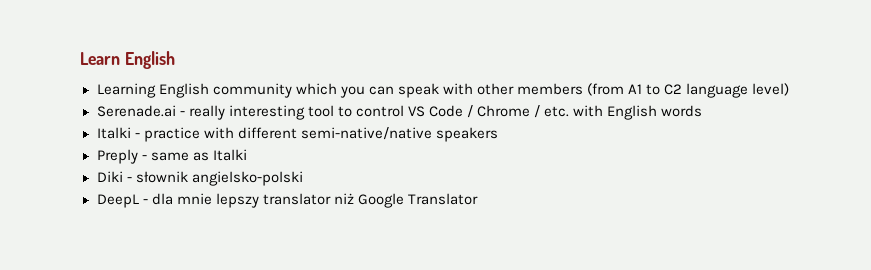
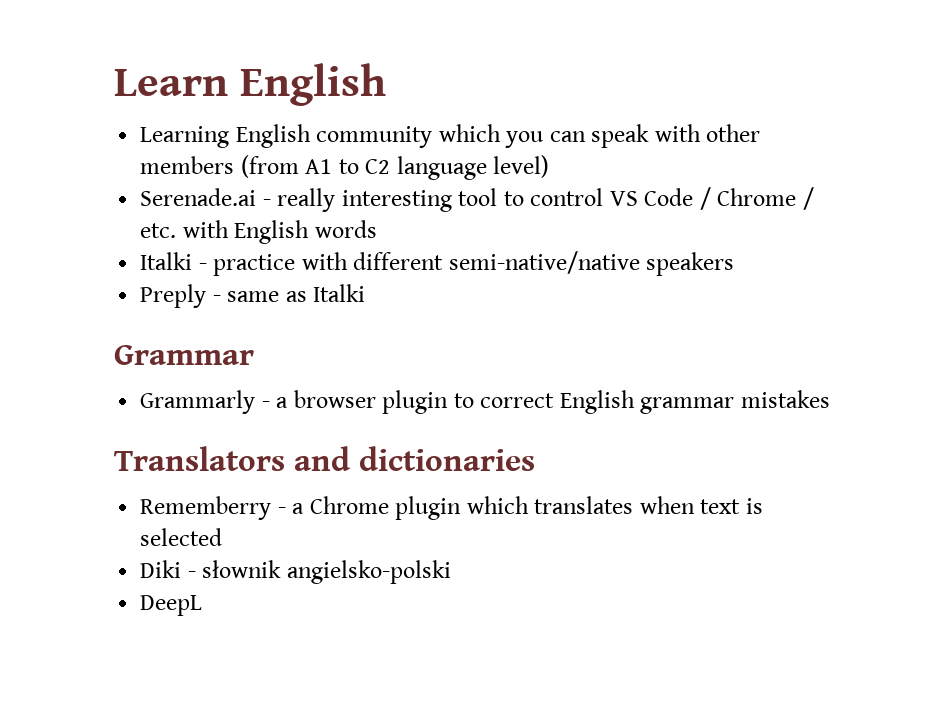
(247, 155) none -> [114,345,254,365] [140,390,830,414] [114,446,535,471] [140,496,763,520] [140,528,223,546] // Grammar // Grammarly - a browser plugin to correct English grammar mistakes // Translators and dictionaries // Rememberry - a Chrome plugin which translates when text is selected
[142,193,478,208] - dla mnie lepszy translator niż Google Translator -> (203, 605) none

